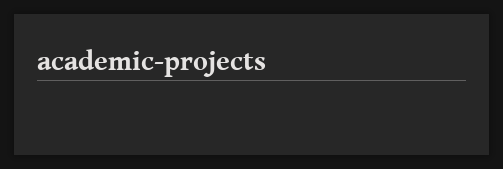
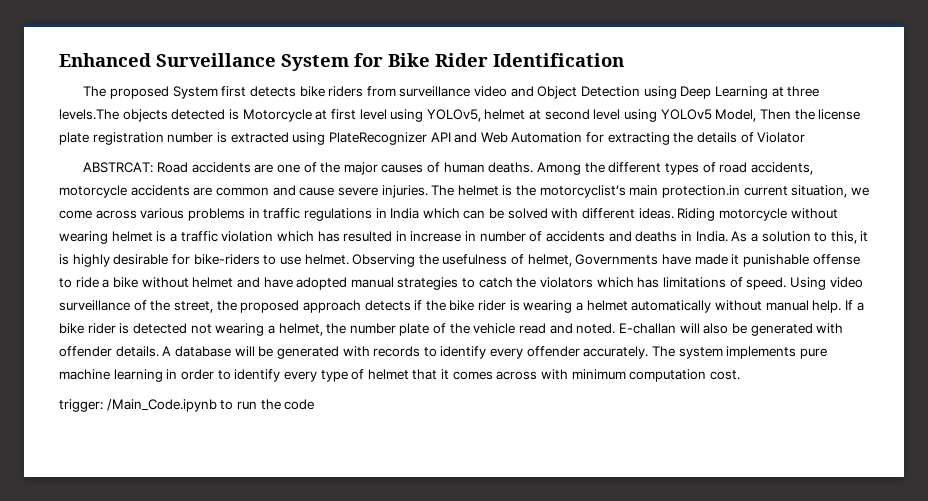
[37,49,266,77] academic-projects -> [59,53,624,71] [83,86,820,99] [59,109,861,122] [59,132,806,145] [83,162,813,175] [59,185,869,198] [59,208,838,221] [59,231,869,244] [59,254,860,267] [59,277,863,290] [59,300,864,313] [59,323,844,336] [59,346,827,359] [59,369,740,382] [59,399,315,412] Enhanced Surveillance System for Bike Rider Identification // The proposed System first detects bike riders from surveillance video and Object Detection using Deep Learning at three levels.The objects detected is Motorcycle at first level using YOLOv5, helmet at second level using YOLOv5 Model, Then the license plate registration number is extracted using PlateRecognizer API and Web Automation for extracting the details of Violator // ABSTRCAT: Road accidents are one of the major causes of human deaths. Among the different types of road accidents, motorcycle accidents are common and cause severe injuries. The helmet is the motorcyclist’s main protection.in current situation, we come across various problems in traffic regulations in India which can be solved with different ideas. Riding motorcycle without wearing helmet is a traffic violation which has resulted in increase in number of accidents and deaths in India. As a solution to this, it is highly desirable for bike-riders to use helmet. Observing the usefulness of helmet, Governments have made it punishable offense to ride a bike without helmet and have adopted manual strategies to catch the violators which has limitations of speed. Using video surveillance of the street, the proposed approach detects if the bike rider is wearing a helmet automatically without manual help. If a bike rider is detected not wearing a helmet, the number plate of the vehicle read and noted. E-challan will also be generated with offender details. A database will be generated with records to identify every offender accurately. The system implements pure machine learning in order to identify every type of helmet that it comes across with minimum computation cost. // trigger: /Main_Code.ipynb to run the code

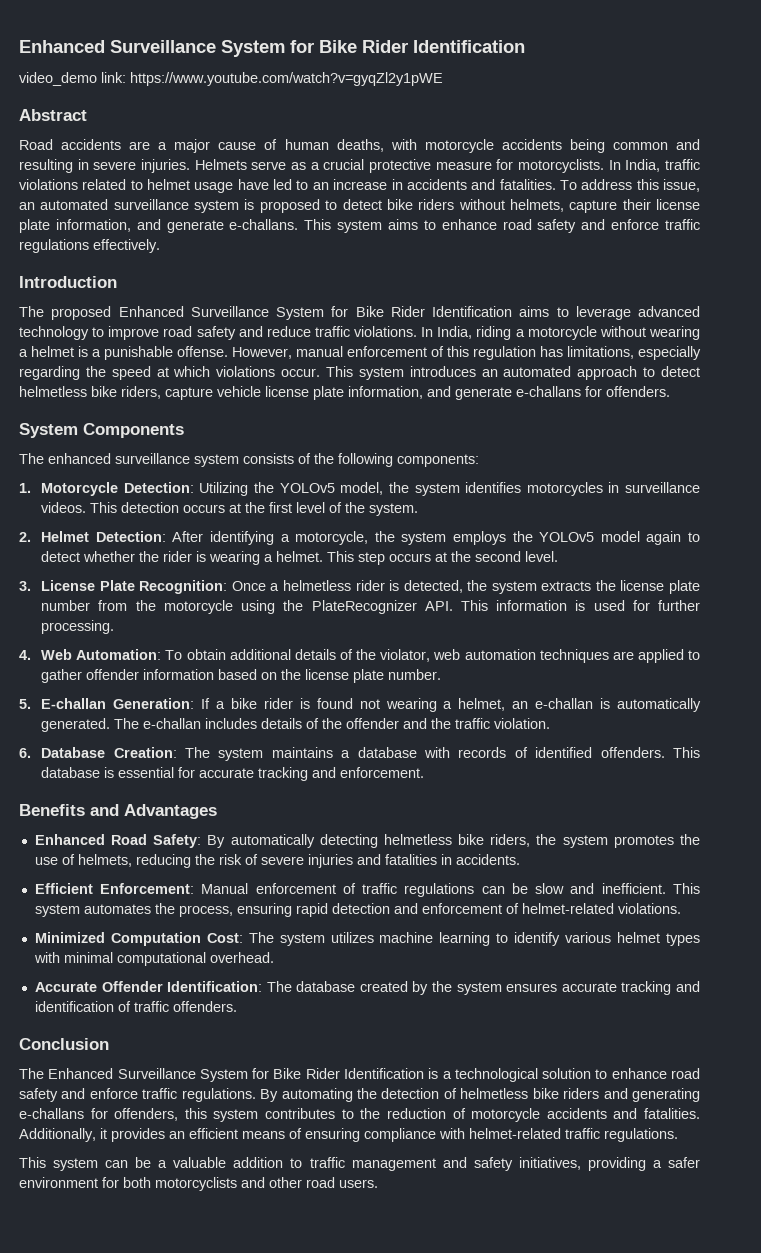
[83,86,820,99] [59,109,861,122] [59,132,806,145] [83,162,813,175] [59,185,213,198] The proposed System first detects bike riders from surveillance video and Object Detection using Deep Learning at three levels.The objects detected is Motorcycle at first level using YOLOv5, helmet at second level using YOLOv5 Model, Then the license plate registration number is extracted using PlateRecognizer API and Web Automation for extracting the details of Violator // ABSTRCAT: Road accidents are one of the major causes of human deaths. Among the different types of road accidents, motorcycle accidents are -> [19,72,443,86] [19,109,87,121] [19,139,605,153] video_demo link: https://www.youtube.com/watch?v=gyqZl2y1pWE // Abstract // Road accidents are a major cause of human deaths, with motorcycle accidents being
[299,185,869,198] [59,208,716,221] cause severe injuries. The helmet is the motorcyclist’s main protection.in current situation, we come across various problems in traffic regulations in India which can be solved with different ideas. Riding -> [19,159,700,173] [19,179,701,193] [19,199,700,213] [19,219,700,233] [19,239,160,253] [19,276,117,288] [19,306,700,320] [19,326,525,340] resulting in severe injuries. Helmets serve as a crucial protective measure for motorcyclists. In India, traffic violations related to helmet usage have led to an increase in accidents and fatalities. To address this issue, an automated surveillance system is proposed to detect bike riders without helmets, capture their license plate information, and generate e-challans. This system aims to enhance road safety and enforce traffic regulations effectively. // Introduction // The proposed Enhanced Surveillance System for Bike Rider Identification aims to leverage advanced technology to improve road safety and reduce traffic violations. In India, riding a
(108, 237) none -> [19,349,28,357] a
[180,231,869,244] [59,254,860,267] [59,277,863,290] [59,300,842,313] traffic violation which has resulted in increase in number of accidents and deaths in India. As a solution to this, it is highly desirable for bike-riders to use helmet. Observing the usefulness of helmet, Governments have made it punishable offense to ride a bike without helmet and have adopted manual strategies to catch the violators which has limitations of speed. Using video surveillance of the street, the proposed approach detects if the bike rider is wearing a helmet automatically without manual help. -> [104,346,701,360] [19,366,700,380] [19,386,670,400] [19,423,184,438] [19,453,479,467] [19,482,700,496] [41,502,419,516] [19,531,700,545] [41,551,559,565] [19,580,701,594] [41,600,700,614] [41,620,115,634] [19,649,700,663] [41,669,442,683] [19,698,195,709] punishable offense. However, manual enforcement of this regulation has limitations, especially regarding the speed at which violations occur. This system introduces an automated approach to detect helmetless bike riders, capture vehicle license plate information, and generate e-challans for offenders. // System Components // The enhanced surveillance system consists of the following components: // 1. Motorcycle Detection: Utilizing the YOLOv5 model, the system identifies motorcycles in surveillance videos. This detection occurs at the first level of the system. // 2. Helmet Detection: After identifying a motorcycle, the system employs the YOLOv5 model again to detect whether the rider is wearing a helmet. This step occurs at the second level. // 3. License Plate Recognition: Once a helmetless rider is detected, the system extracts the license plate number from the motorcycle using the PlateRecognizer API. This information is used for further processing. // 4. Web Automation: To obtain additional details of the violator, web automation techniques are applied to gather offender information based on the license plate number. // 5. E-challan Generation:
[132,323,187,334] detected -> [316,698,353,709] found
[326,323,844,336] [59,346,827,359] [59,369,740,382] [59,399,315,412] the number plate of the vehicle read and noted. E-challan will also be generated with offender details. A database will be generated with records to identify every offender accurately. The system implements pure machine learning in order to identify every type of helmet that it comes across with minimum computation cost. // trigger: /Main_Code.ipynb to run the code -> [512,698,701,712] [41,718,551,732] [19,747,700,761] [41,767,425,781] [19,804,217,819] [34,834,701,848] [34,854,520,868] [34,883,700,897] [34,903,681,917] [34,932,701,946] [33,952,274,966] [34,981,700,995] [34,1001,237,1012] [19,1038,109,1050] [19,1068,701,1082] [19,1088,701,1102] [19,1108,701,1122] [19,1128,678,1142] [19,1157,701,1171] [19,1177,378,1191] an e-challan is automatically generated. The e-challan includes details of the offender and the traffic violation. // 6. Database Creation: The system maintains a database with records of identified offenders. This database is essential for accurate tracking and enforcement. // Benefits and Advantages // Enhanced Road Safety: By automatically detecting helmetless bike riders, the system promotes the use of helmets, reducing the risk of severe injuries and fatalities in accidents. // Efficient Enforcement: Manual enforcement of traffic regulations can be slow and inefficient. This system automates the process, ensuring rapid detection and enforcement of helmet-related violations. // Minimized Computation Cost: The system utilizes machine learning to identify various helmet types with minimal computational overhead. // Accurate Offender Identification: The database created by the system ensures accurate tracking and identification of traffic offenders. // Conclusion // The Enhanced Surveillance System for Bike Rider Identification is a technological solution to enhance road safety and enforce traffic regulations. By automating the detection of helmetless bike riders and generating e-challans for offenders, this system contributes to the reduction of motorcycle accidents and fatalities. Additionally, it provides an efficient means of ensuring compliance with helmet-related traffic regulations. // This system can be a valuable addition to traffic management and safety initiatives, providing a safer environment for both motorcyclists and other road users.

